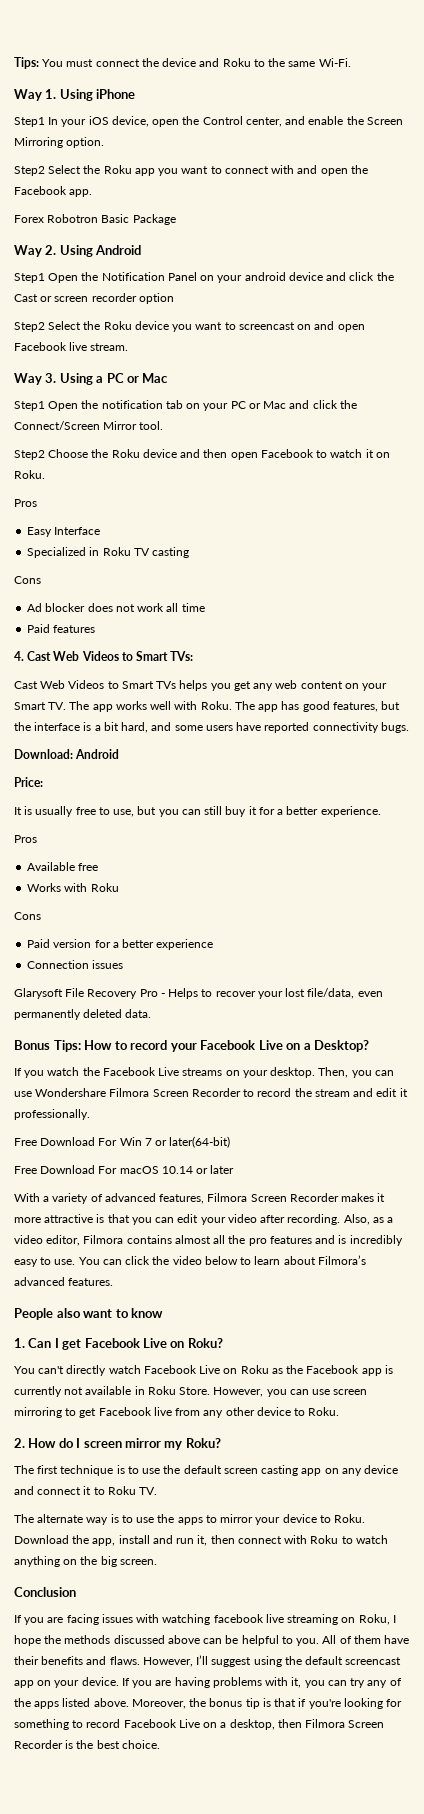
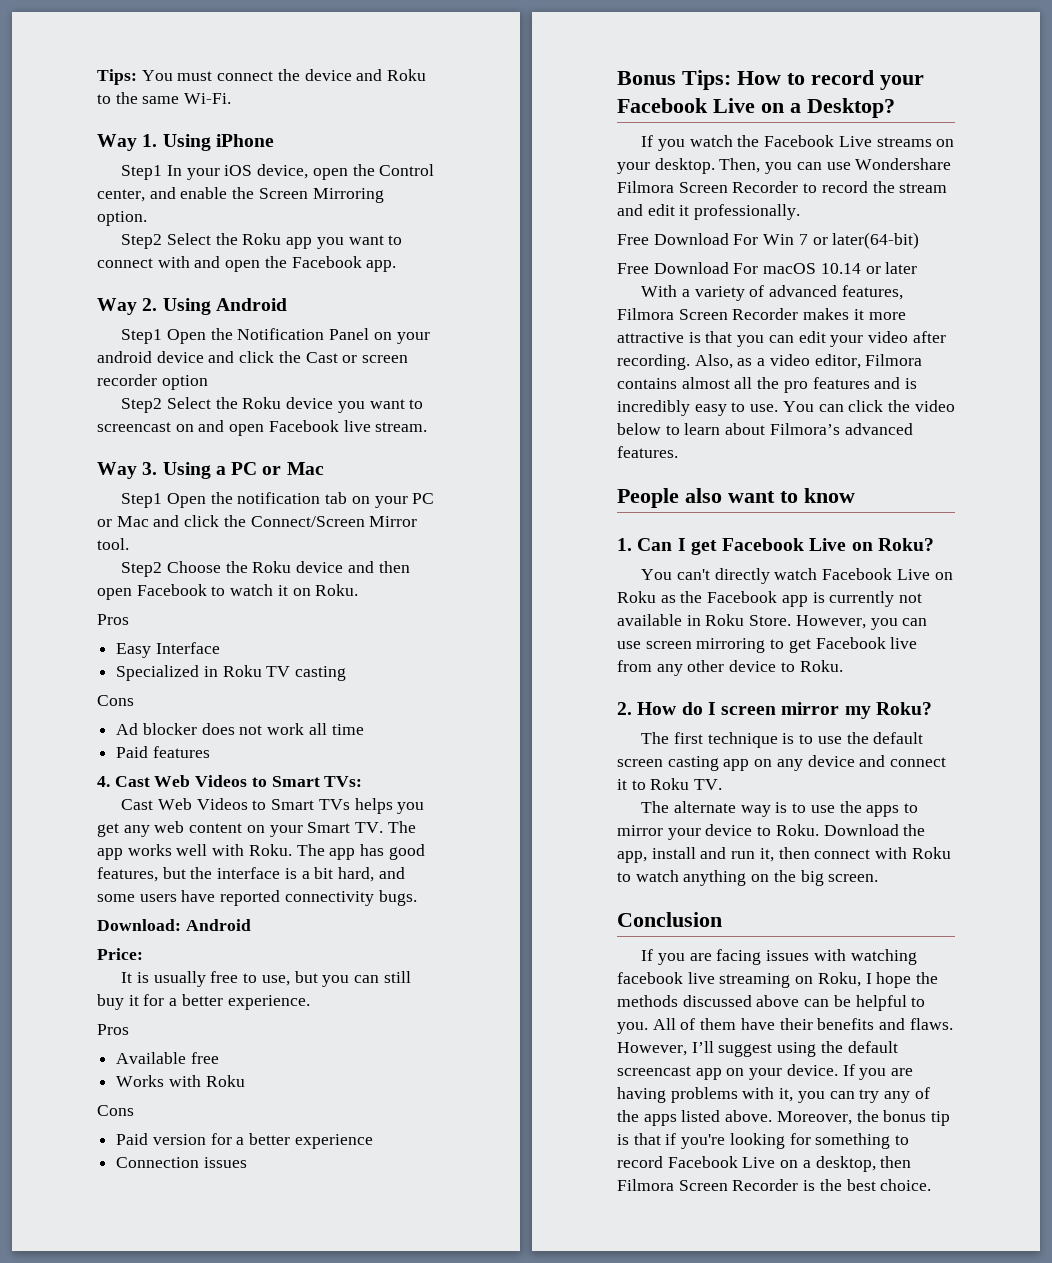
[14,214,176,225] // Forex Robotron Basic Package -> (397, 266) none
[14,988,383,999] [14,1009,152,1020] // Glarysoft File Recovery Pro - Helps to recover your lost file/data, even permanently deleted data. -> (247, 1162) none

